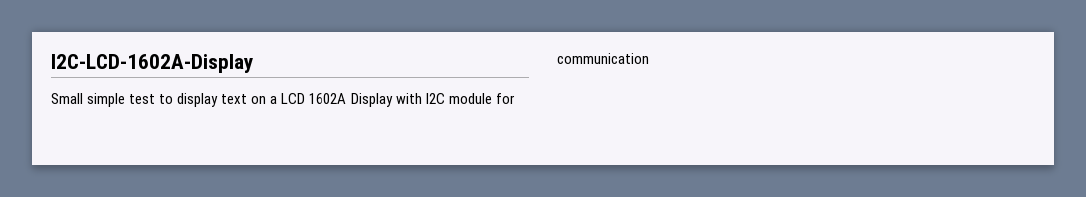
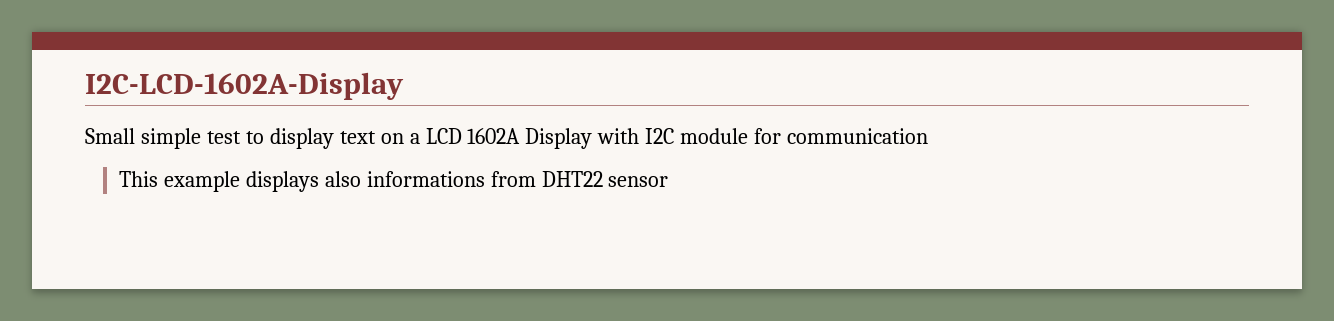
(649, 58) none -> [118,171,669,192] // This example displays also informations from DHT22 sensor

